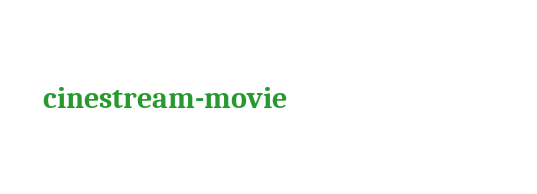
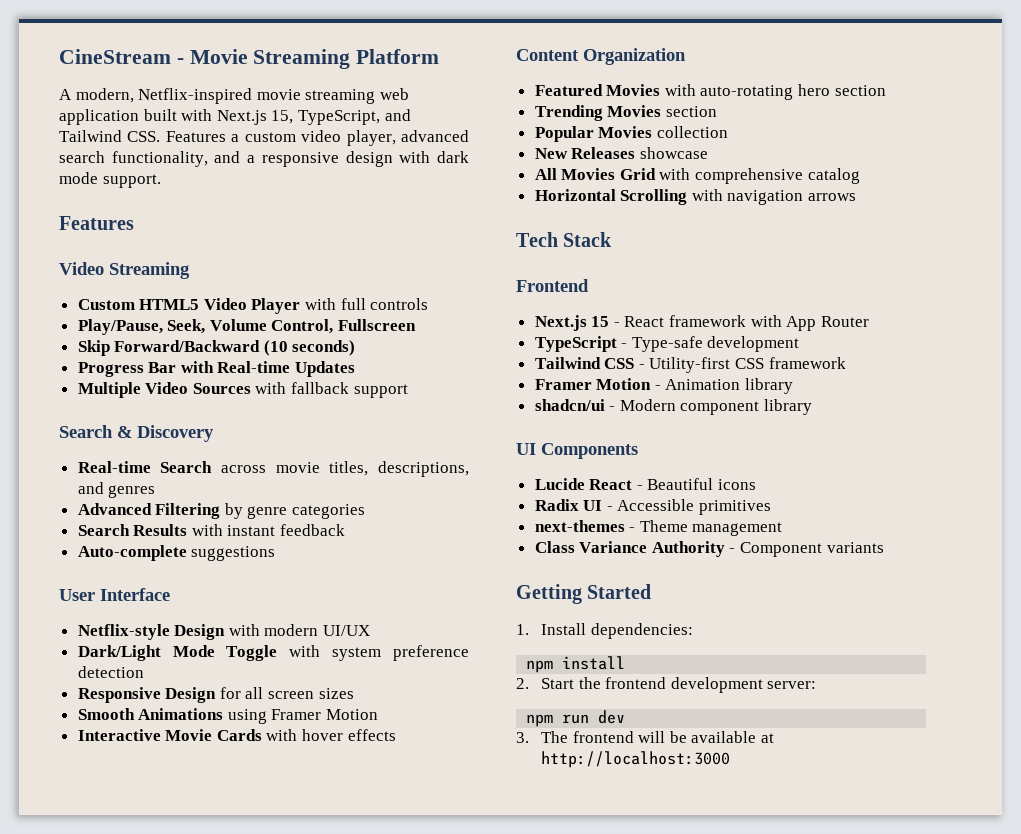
[43,87,287,108] cinestream-movie -> [59,49,440,69] [59,88,409,104] [59,109,411,125] [59,130,469,146] [59,151,470,167] [59,172,161,188] [59,216,134,230] [59,262,190,279] [77,298,429,314] [77,319,417,335] [77,340,356,356] [77,361,356,377] [77,382,408,398] [59,425,214,442] [77,461,469,477] [77,482,156,498] [77,503,366,519] [77,524,346,536] [77,545,276,561] [59,588,170,601] [77,624,371,640] [77,645,469,661] [77,666,144,678] [77,687,354,703] [77,708,379,724] [77,729,396,741] [516,48,686,65] [534,84,886,100] [534,105,717,121] [534,126,728,142] [534,147,708,159] [534,168,860,184] [534,189,857,205] [516,232,613,247] [516,279,589,292] [534,315,869,331] [534,336,800,352] [534,357,846,373] [534,378,794,394] [534,399,813,415] [516,443,638,459] [534,478,757,490] [534,499,772,515] [534,520,783,536] [534,541,884,557] [516,584,652,604] [516,623,693,639] [526,656,626,673] [516,677,817,693] [526,710,626,727] [516,731,775,743] [541,751,731,768] CineStream - Movie Streaming Platform // A modern, Netflix-inspired movie streaming web application built with Next.js 15, TypeScript, and Tailwind CSS. Features a custom video player, advanced search functionality, and a responsive design with dark mode support. // Features // Video Streaming // Custom HTML5 Video Player with full controls // Play/Pause, Seek, Volume Control, Fullscreen // Skip Forward/Backward (10 seconds) // Progress Bar with Real-time Updates // Multiple Video Sources with fallback support // Search & Discovery // Real-time Search across movie titles, descriptions, and genres // Advanced Filtering by genre categories // Search Results with instant feedback // Auto-complete suggestions // User Interface // Netflix-style Design with modern UI/UX // Dark/Light Mode Toggle with system preference detection // Responsive Design for all screen sizes // Smooth Animations using Framer Motion // Interactive Movie Cards with hover effects // Content Organization // Featured Movies with auto-rotating hero section // Trending Movies section // Popular Movies collection // New Releases showcase // All Movies Grid with comprehensive catalog // Horizontal Scrolling with navigation arrows // Tech Stack // Frontend // Next.js 15 - React framework with App Router // TypeScript - Type-safe development // Tailwind CSS - Utility-first CSS framework // Framer Motion - Animation library // shadcn/ui - Modern component library // UI Components // Lucide React - Beautiful icons // Radix UI - Accessible primitives // next-themes - Theme management // Class Variance Authority - Component variants // Getting Started // 1. Install dependencies: // npm install // 2. Start the frontend development server: // npm run dev // 3. The frontend will be available at http://localhost:3000

